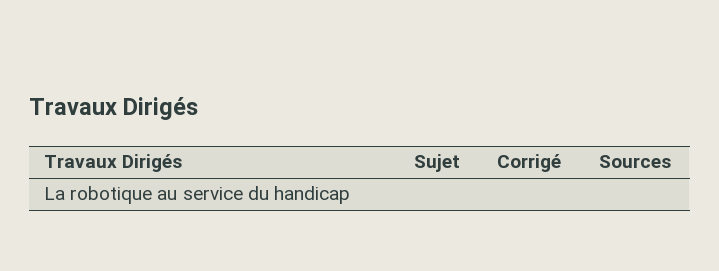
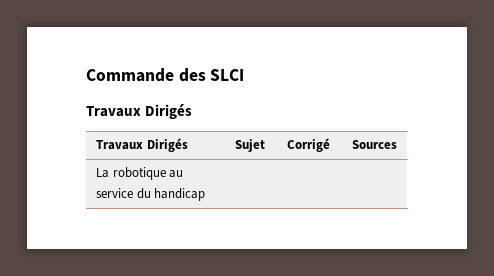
(29, 106) none -> [86,68,245,82] Commande des SLCI //

